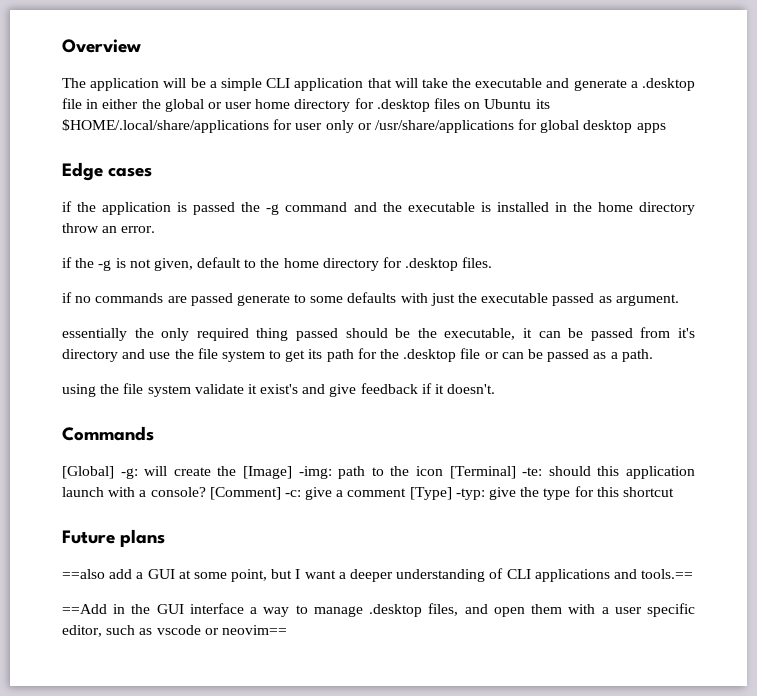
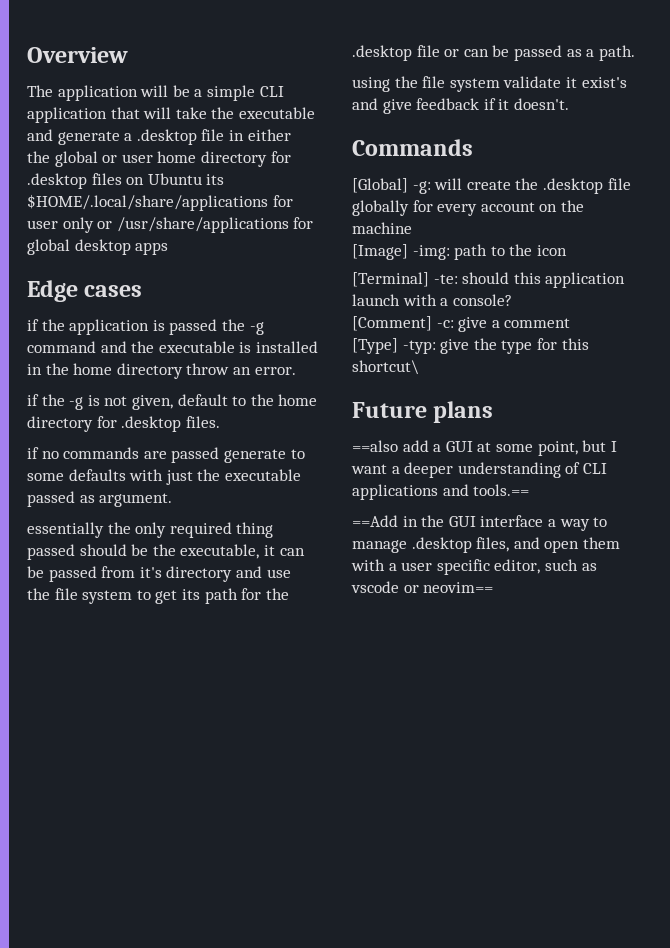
(237, 471) none -> [542,178,631,194] [352,200,584,216] [352,222,412,234] .desktop file globally for every account on the machine //
(443, 471) none -> (567, 250) //
(206, 492) none -> (512, 300) //
(407, 492) none -> (571, 323) //
[622,487,674,497] shortcut -> [352,360,419,375] shortcut\

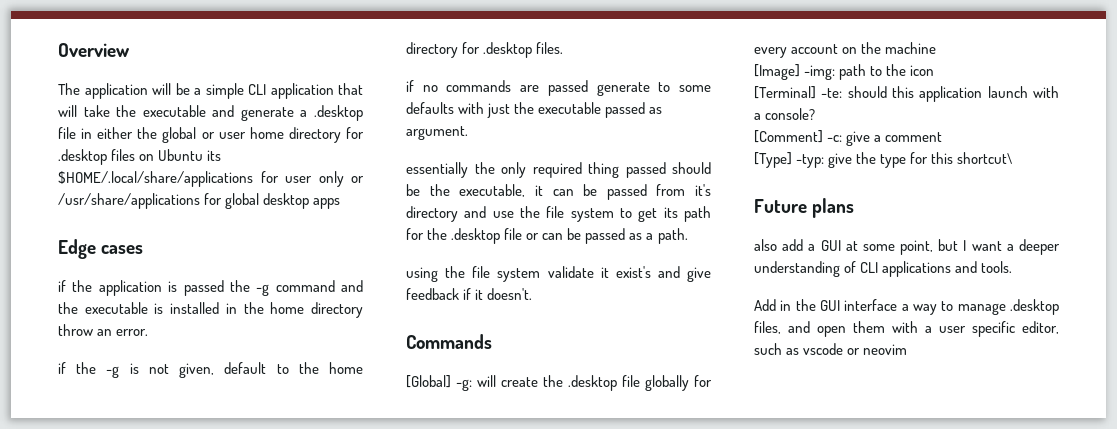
[352,440,398,452] ==also -> [754,239,777,251] also
[473,484,530,496] [352,515,398,527] tools.== // ==Add -> [981,261,1013,273] [754,299,776,311] tools. // Add
[423,582,494,593] neovim== -> [863,344,908,355] neovim

